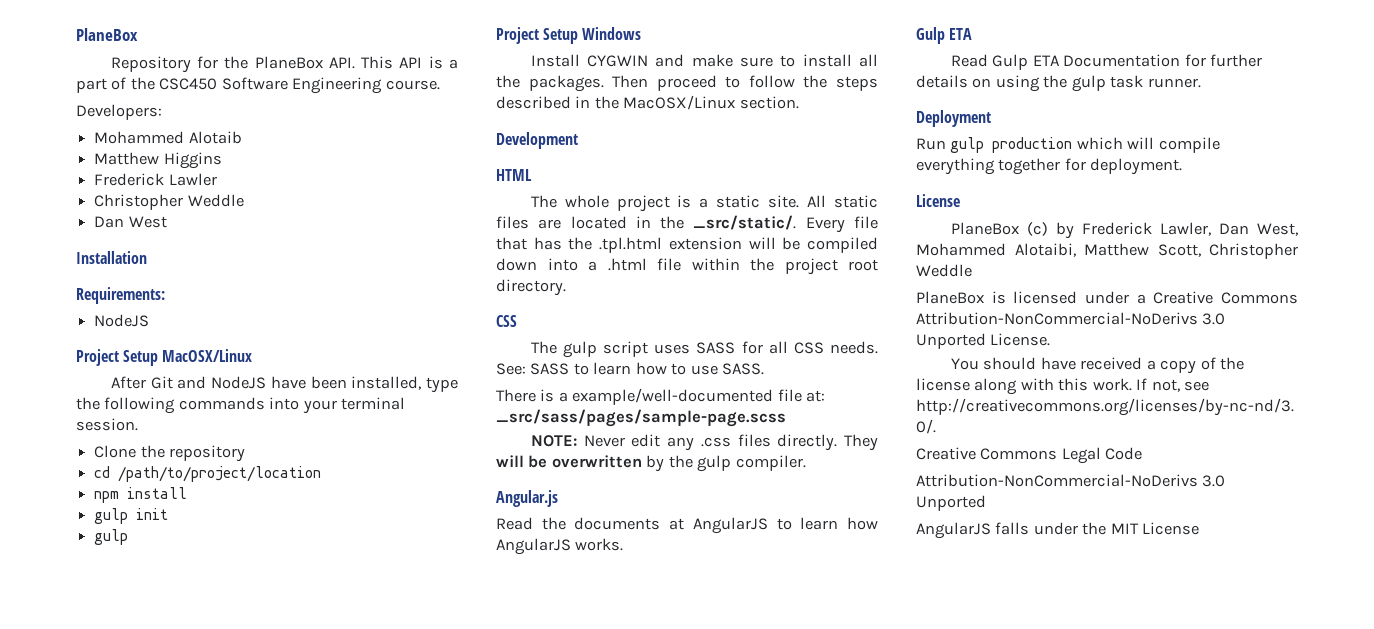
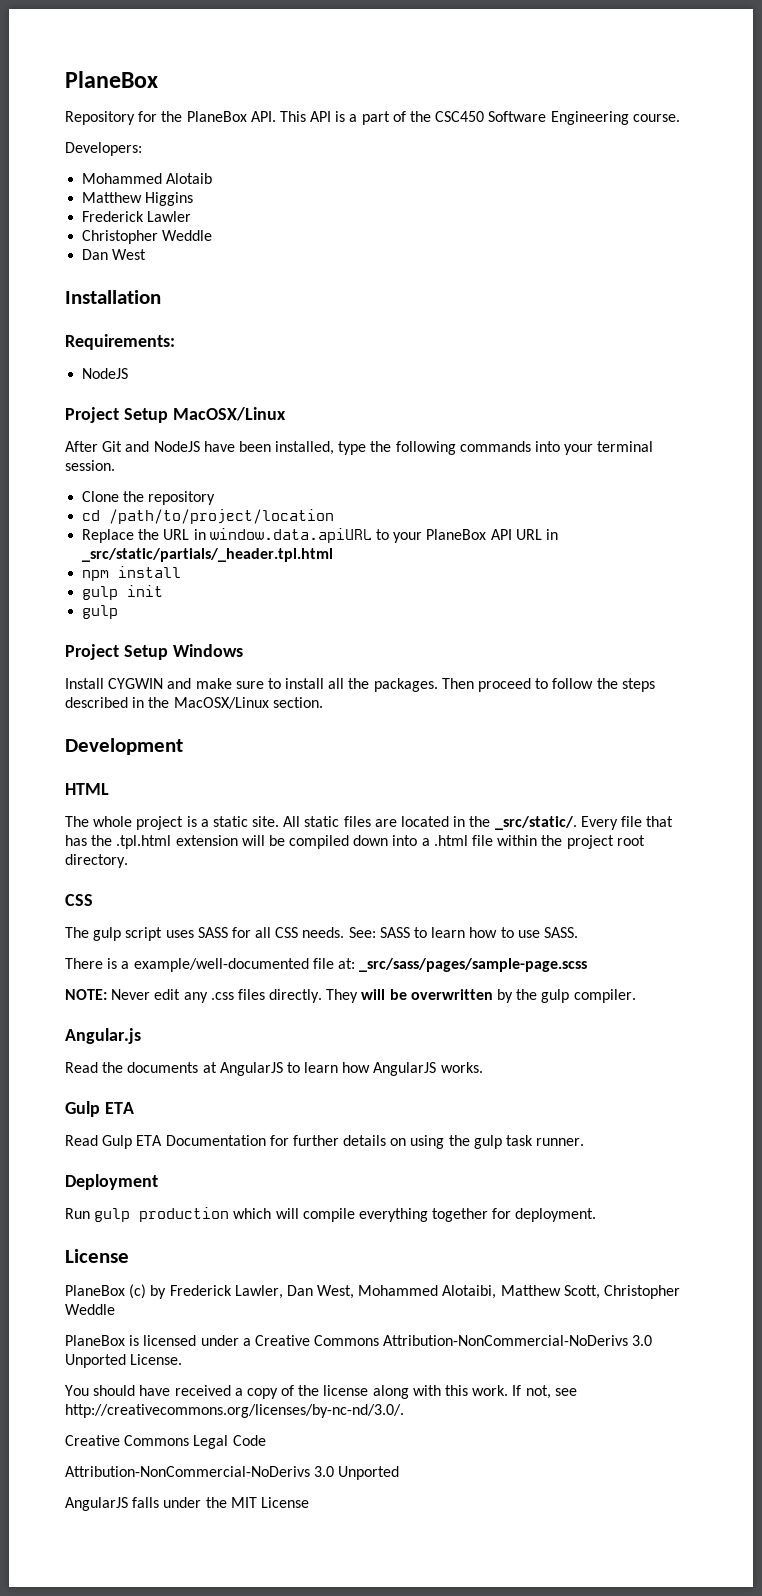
(322, 474) none -> [82,528,558,543] [82,548,334,562] // Replace the URL in window.data.apiURL to your PlaneBox API URL in _src/static/partials/_header.tpl.html

